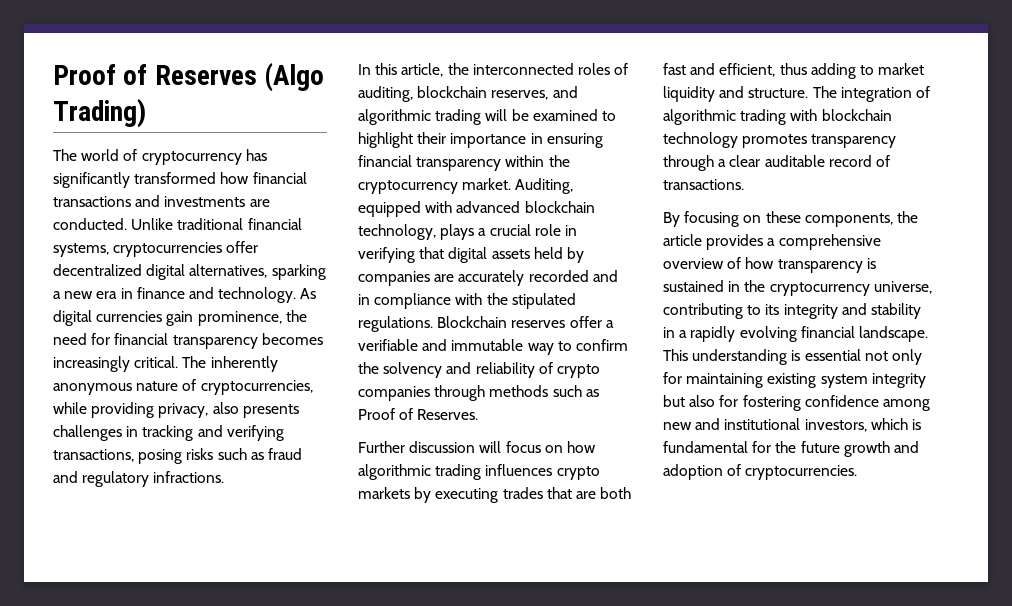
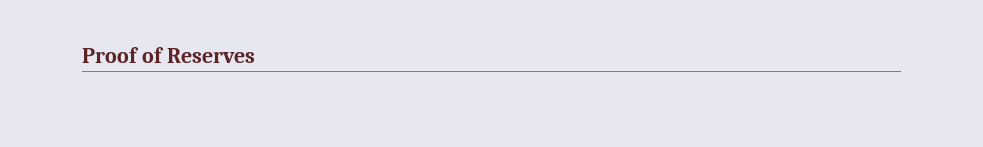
[264,63,325,92] [53,99,146,128] [53,149,267,165] [53,172,307,188] [53,195,270,207] [53,218,302,230] [53,241,259,257] [53,264,326,280] [53,287,317,303] [53,310,307,326] [53,333,323,349] [53,356,278,372] [53,379,313,395] [53,402,299,418] [53,425,284,441] [53,448,302,464] [53,471,225,487] [358,63,629,77] [358,86,578,102] [358,109,616,125] [358,132,603,148] [358,155,570,171] [358,178,574,194] [358,201,595,217] [358,224,577,240] [358,247,584,263] [358,270,618,286] [358,293,576,309] [358,316,614,332] [358,339,628,355] [358,362,600,378] [358,385,599,401] [358,408,479,420] [358,441,596,453] [358,464,600,480] [358,487,632,503] [663,63,925,79] [663,86,930,102] [663,109,892,125] [663,132,897,148] [663,155,890,171] [663,179,744,190] [663,211,918,227] [663,234,881,250] [663,257,876,273] [663,280,932,296] [663,303,921,319] [663,326,928,342] [663,349,922,365] [663,372,926,388] [663,395,930,411] [663,418,921,432] [663,441,919,457] [663,464,858,480] (Algo Trading) // The world of cryptocurrency has significantly transformed how financial transactions and investments are conducted. Unlike traditional financial systems, cryptocurrencies offer decentralized digital alternatives, sparking a new era in finance and technology. As digital currencies gain prominence, the need for financial transparency becomes increasingly critical. The inherently anonymous nature of cryptocurrencies, while providing privacy, also presents challenges in tracking and verifying transactions, posing risks such as fraud and regulatory infractions. // In this article, the interconnected roles of auditing, blockchain reserves, and algorithmic trading will be examined to highlight their importance in ensuring financial transparency within the cryptocurrency market. Auditing, equipped with advanced blockchain technology, plays a crucial role in verifying that digital assets held by companies are accurately recorded and in compliance with the stipulated regulations. Blockchain reserves offer a verifiable and immutable way to confirm the solvency and reliability of crypto companies through methods such as Proof of Reserves. // Further discussion will focus on how algorithmic trading influences crypto markets by executing trades that are both fast and efficient, thus adding to market liquidity and structure. The integration of algorithmic trading with blockchain technology promotes transparency through a clear auditable record of transactions. // By focusing on these components, the article provides a comprehensive overview of how transparency is sustained in the cryptocurrency universe, contributing to its integrity and stability in a rapidly evolving financial landscape. This understanding is essential not only for maintaining existing system integrity but also for fostering confidence among new and institutional investors, which is fundamental for the future growth and adoption of cryptocurrencies. -> (255, 55) none

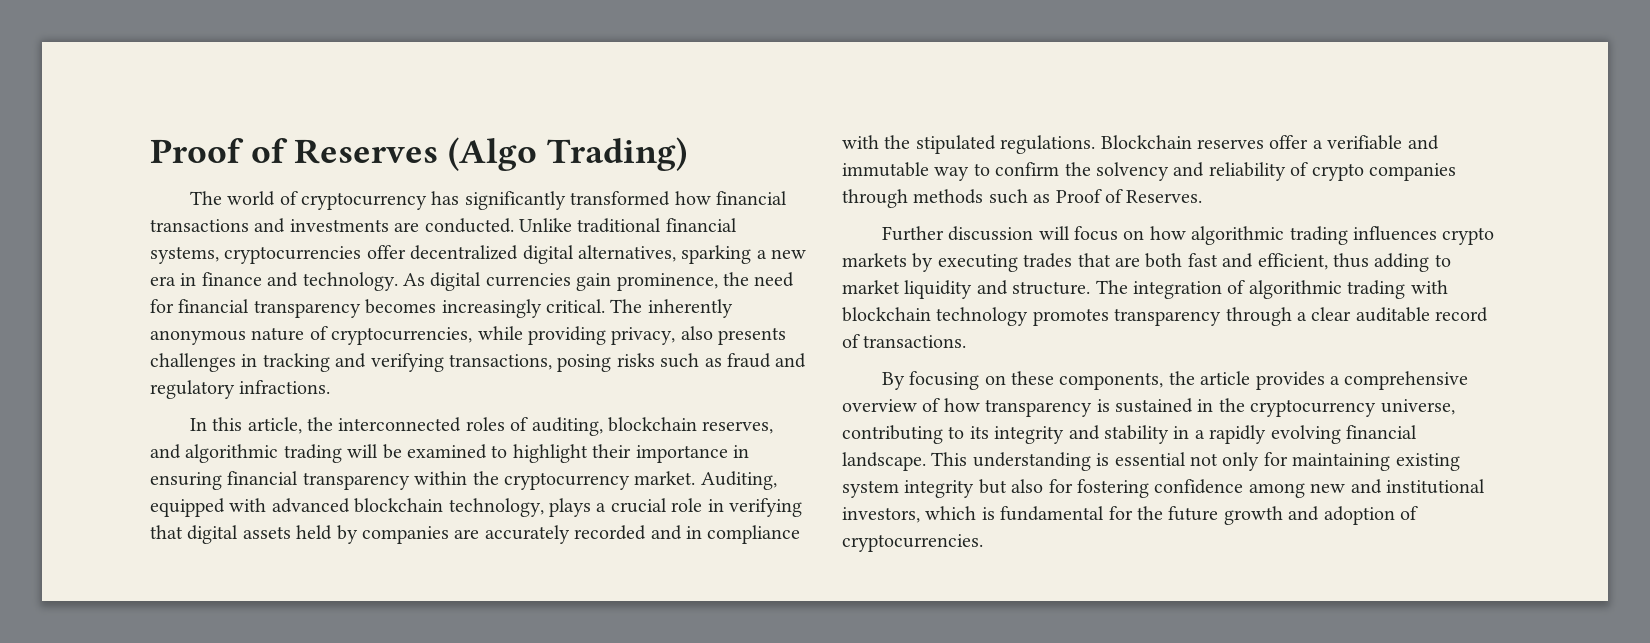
(255, 55) none -> [448,137,687,171] [189,191,787,210] [150,218,737,233] [150,245,807,264] [150,272,795,291] [150,299,733,318] [150,326,787,345] [150,353,807,372] [150,380,331,399] [189,417,774,436] [150,444,749,463] [150,471,777,490] [150,498,802,517] [150,525,801,544] [842,135,1439,154] [842,162,1456,181] [842,189,1203,208] [881,226,1495,245] [842,253,1451,272] [842,280,1448,299] [842,307,1489,326] [842,334,967,348] [881,371,1469,390] [842,398,1455,417] [842,425,1417,444] [842,452,1460,471] [842,479,1485,498] [842,506,1418,525] [842,534,983,552] (Algo Trading) // The world of cryptocurrency has significantly transformed how financial transactions and investments are conducted. Unlike traditional financial systems, cryptocurrencies offer decentralized digital alternatives, sparking a new era in finance and technology. As digital currencies gain prominence, the need for financial transparency becomes increasingly critical. The inherently anonymous nature of cryptocurrencies, while providing privacy, also presents challenges in tracking and verifying transactions, posing risks such as fraud and regulatory infractions. // In this article, the interconnected roles of auditing, blockchain reserves, and algorithmic trading will be examined to highlight their importance in ensuring financial transparency within the cryptocurrency market. Auditing, equipped with advanced blockchain technology, plays a crucial role in verifying that digital assets held by companies are accurately recorded and in compliance with the stipulated regulations. Blockchain reserves offer a verifiable and immutable way to confirm the solvency and reliability of crypto companies through methods such as Proof of Reserves. // Further discussion will focus on how algorithmic trading influences crypto markets by executing trades that are both fast and efficient, thus adding to market liquidity and structure. The integration of algorithmic trading with blockchain technology promotes transparency through a clear auditable record of transactions. // By focusing on these components, the article provides a comprehensive overview of how transparency is sustained in the cryptocurrency universe, contributing to its integrity and stability in a rapidly evolving financial landscape. This understanding is essential not only for maintaining existing system integrity but also for fostering confidence among new and institutional investors, which is fundamental for the future growth and adoption of cryptocurrencies.

